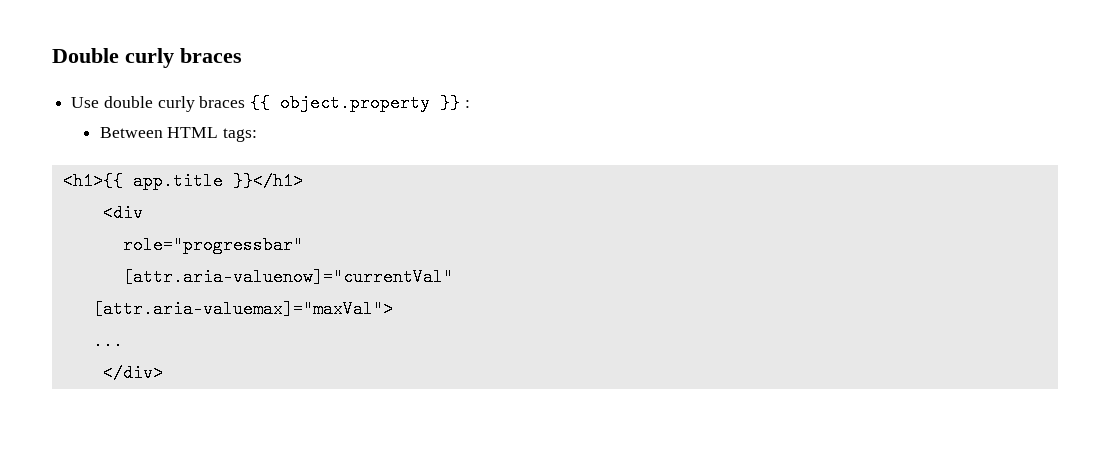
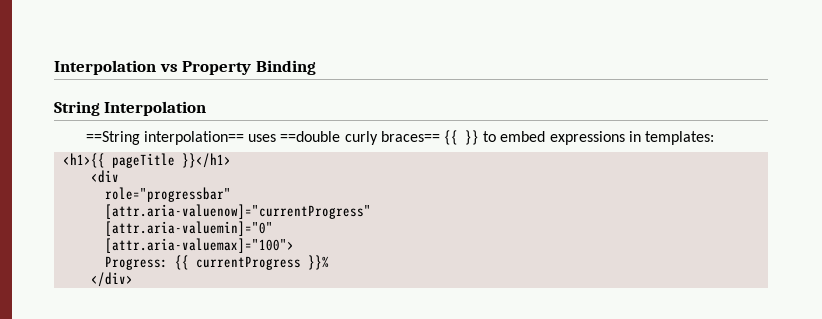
[52,48,242,68] [71,94,470,112] [99,127,257,142] Double curly braces // Use double curly braces {{ object.property }} : // Between HTML tags: -> [54,60,316,75] [54,101,207,116] [85,130,714,145] Interpolation vs Property Binding // String Interpolation // ==String interpolation== uses ==double curly braces== {{ }} to embed expressions in templates:
[132,172,223,190] app.title -> [112,153,176,168] pageTitle
[122,268,453,286] [92,300,393,318] [92,332,123,350] [attr.aria-valuenow]="currentVal" // [attr.aria-valuemax]="maxVal"> // ... -> [105,204,372,219] [105,221,274,236] [105,238,295,253] [105,255,330,270] [attr.aria-valuenow]="currentProgress" // [attr.aria-valuemin]="0" // [attr.aria-valuemax]="100"> // Progress: {{ currentProgress }}%

